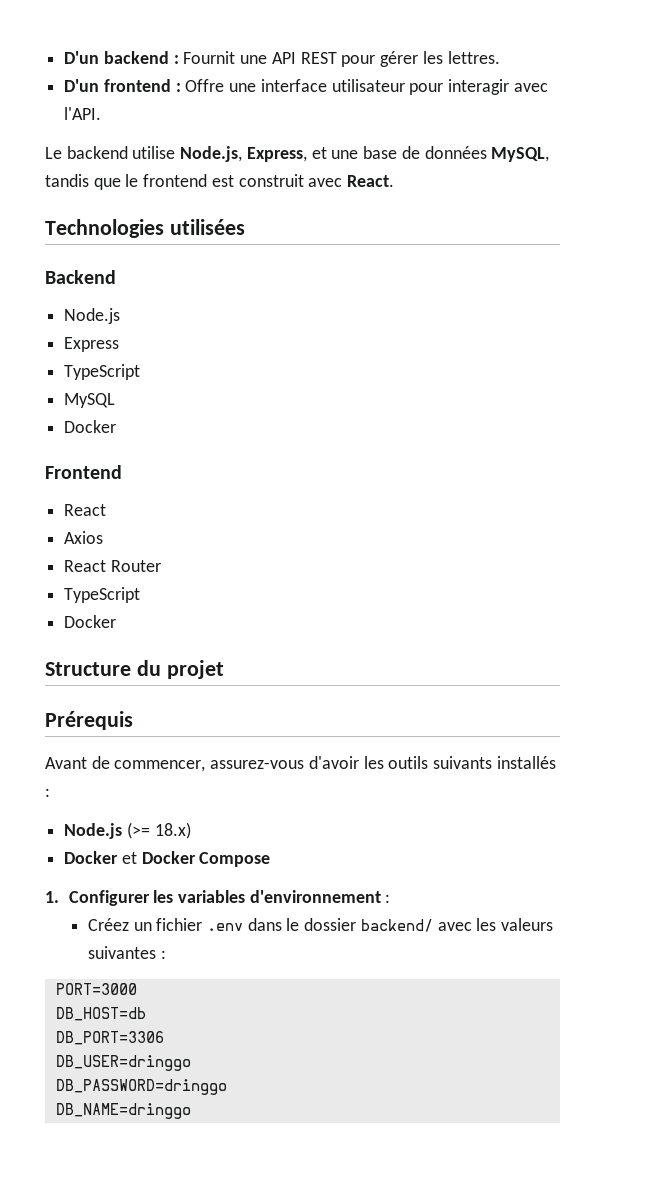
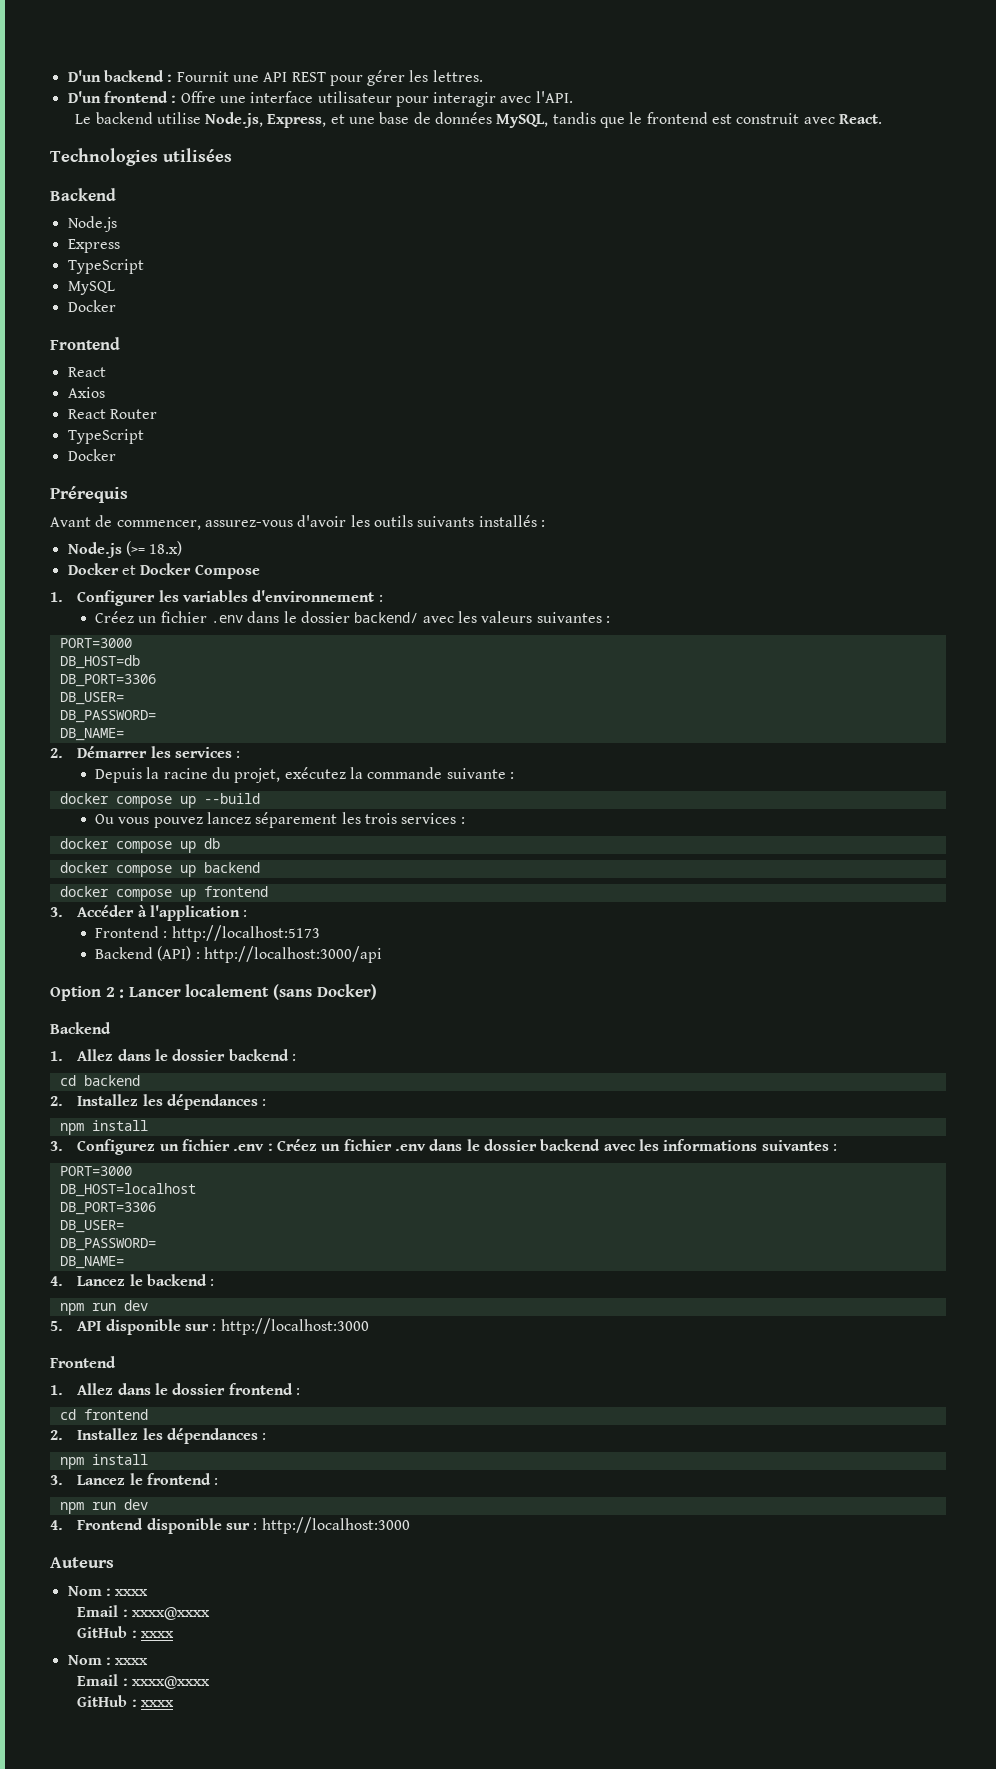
[45,660,224,679] // Structure du projet -> (116, 455) none
[55,1055,191,1071] [55,1079,227,1095] [55,1103,191,1119] DB_USER=dringgo // DB_PASSWORD=dringgo // DB_NAME=dringgo -> [59,692,124,705] [59,710,156,723] [59,728,124,741] [50,746,241,758] [95,767,514,783] [59,793,260,808] [95,812,465,828] [59,838,220,853] [59,862,260,877] [59,886,268,901] [50,905,248,921] [95,925,320,942] [95,946,383,963] [50,984,377,1001] [50,1022,111,1034] [50,1049,297,1061] [59,1075,140,1086] [50,1094,267,1110] [59,1120,148,1135] [50,1139,837,1155] [59,1166,132,1176] [59,1183,196,1197] [59,1202,156,1215] [59,1220,124,1233] [59,1238,156,1251] [59,1256,124,1269] [50,1274,215,1286] [59,1300,148,1315] [50,1318,369,1335] [50,1356,116,1368] [50,1383,301,1395] [59,1409,148,1420] [50,1428,267,1444] [59,1454,148,1469] [50,1473,219,1485] [59,1499,148,1514] [50,1517,410,1534] [50,1557,114,1568] [67,1586,149,1596] [77,1605,211,1620] [77,1626,175,1638] [67,1655,149,1665] [77,1674,211,1689] [77,1695,175,1707] DB_USER= // DB_PASSWORD= // DB_NAME= // 2. Démarrer les services : // Depuis la racine du projet, exécutez la commande suivante : // docker compose up --build // Ou vous pouvez lancez séparement les trois services : // docker compose up db // docker compose up backend // docker compose up frontend // 3. Accéder à l'application : // Frontend : http://localhost:5173 // Backend (API) : http://localhost:3000/api // Option 2 : Lancer localement (sans Docker) // Backend // 1. Allez dans le dossier backend : // cd backend // 2. Installez les dépendances : // npm install // 3. Configurez un fichier .env : Créez un fichier .env dans le dossier backend avec les informations suivantes : // PORT=3000 // DB_HOST=localhost // DB_PORT=3306 // DB_USER= // DB_PASSWORD= // DB_NAME= // 4. Lancez le backend : // npm run dev // 5. API disponible sur : http://localhost:3000 // Frontend // 1. Allez dans le dossier frontend : // cd frontend // 2. Installez les dépendances : // npm install // 3. Lancez le frontend : // npm run dev // 4. Frontend disponible sur : http://localhost:3000 // Auteurs // Nom : xxxx // Email : xxxx@xxxx // GitHub : xxxx // Nom : xxxx // Email : xxxx@xxxx // GitHub : xxxx

